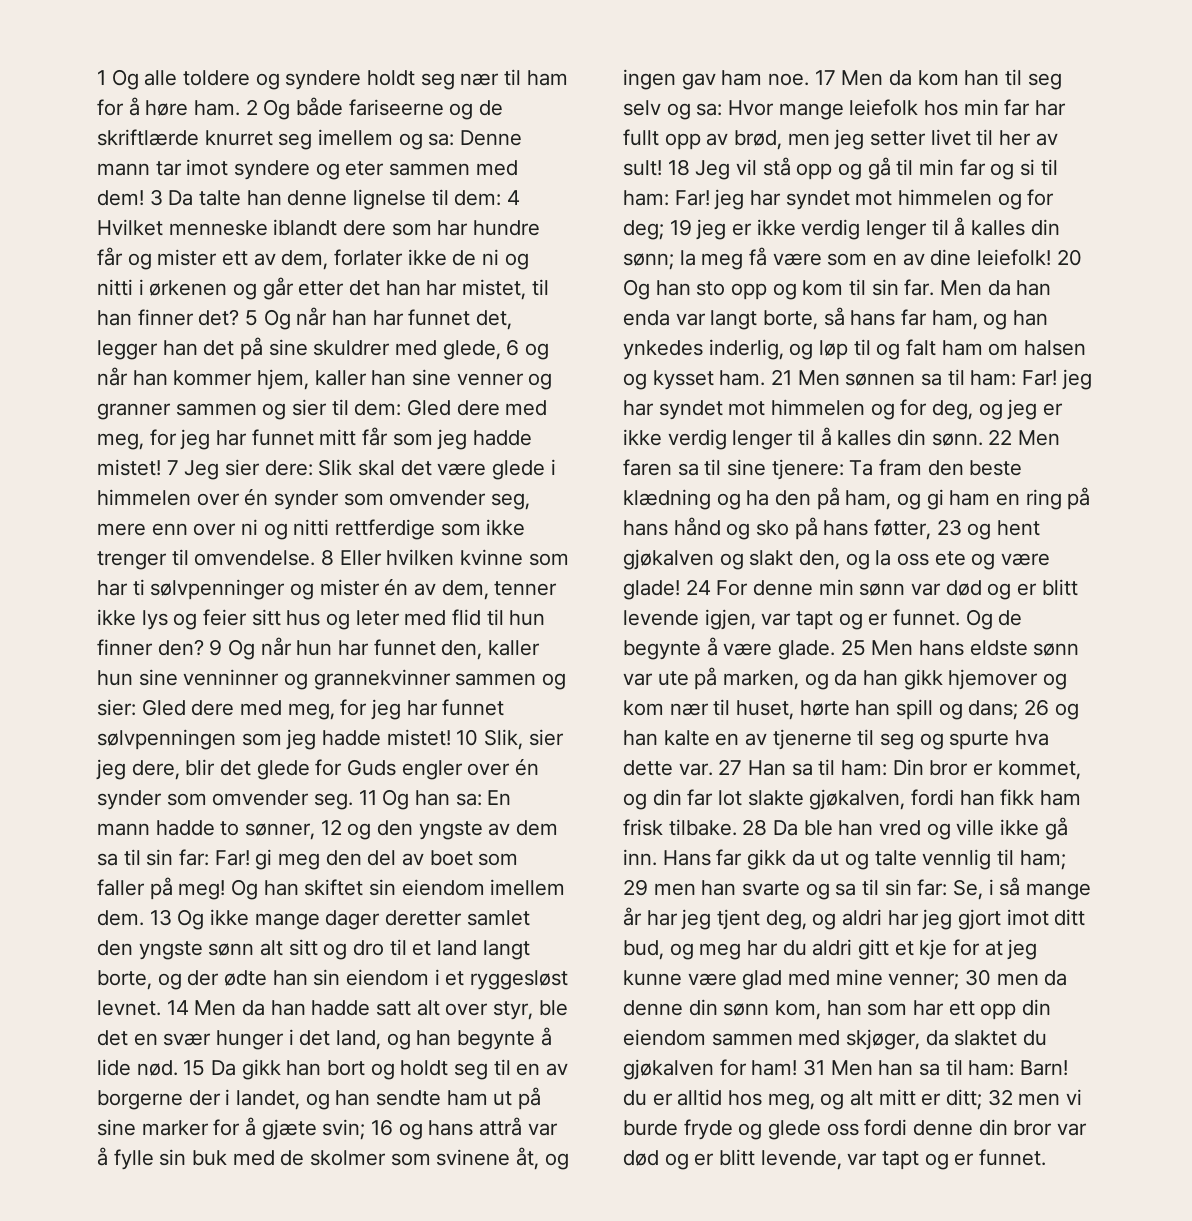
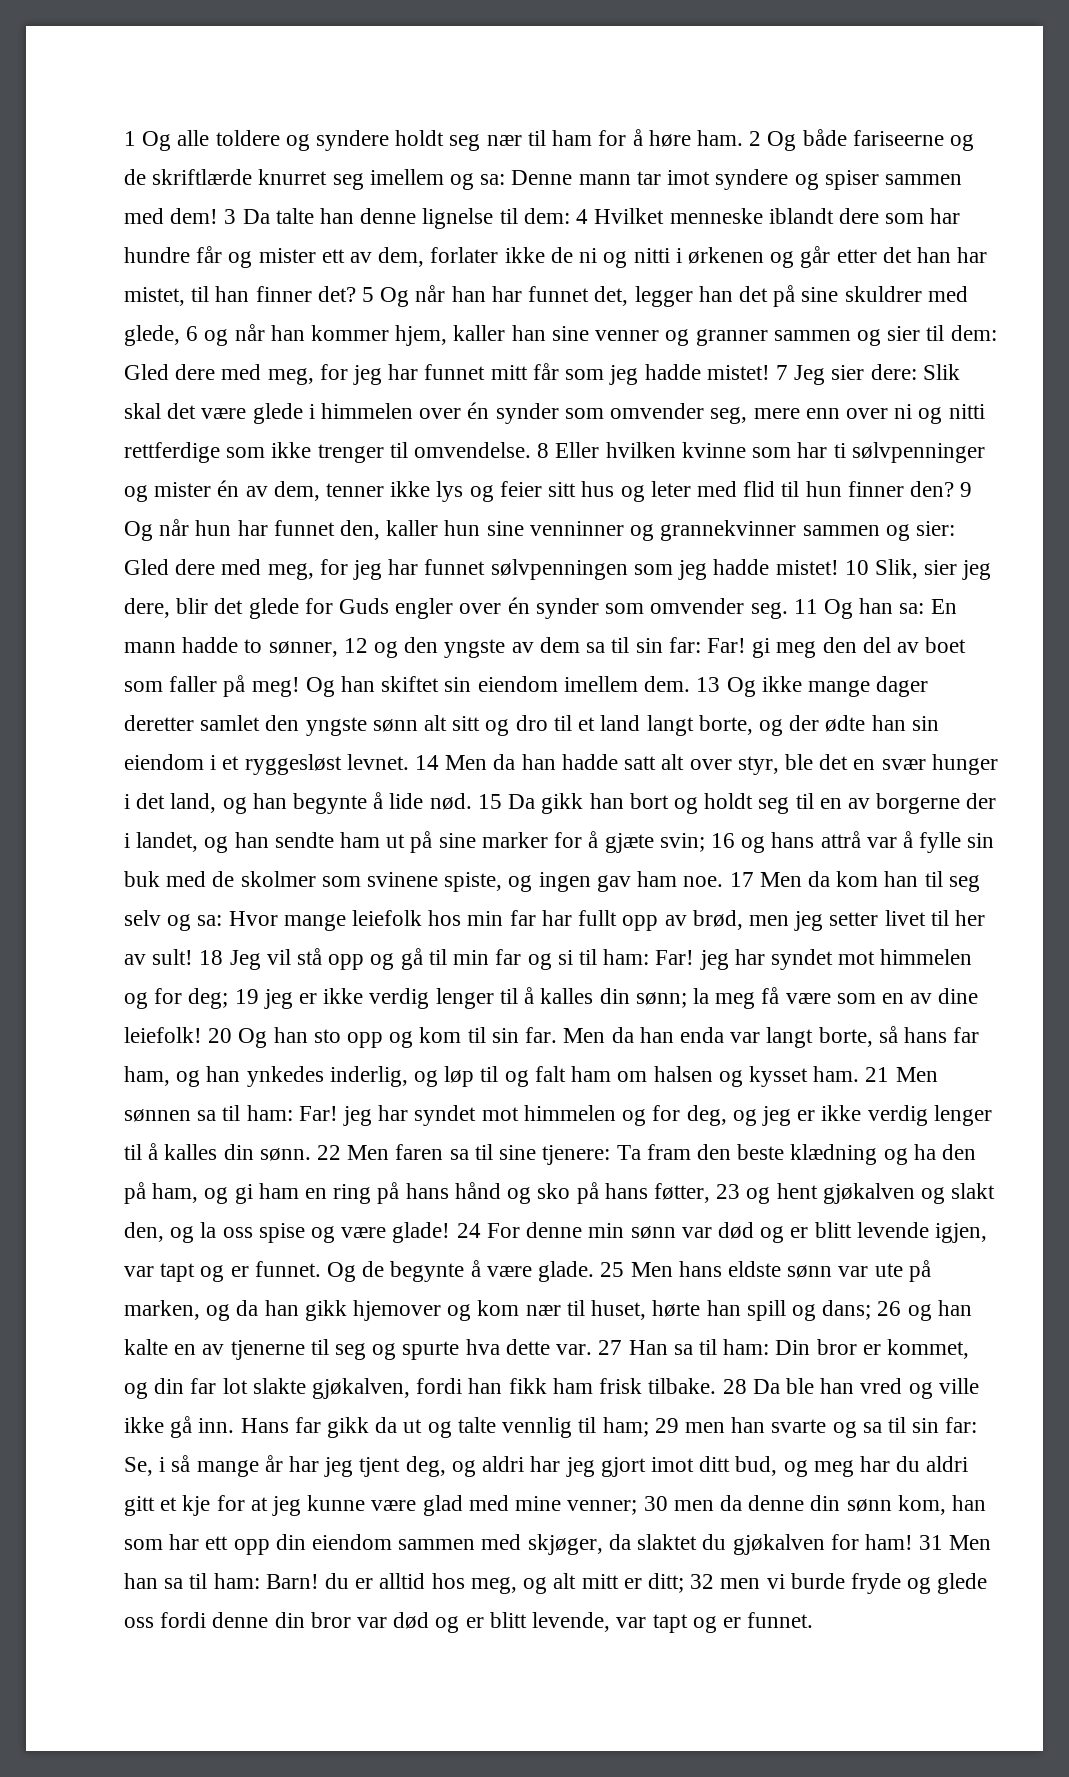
[345,161,385,176] eter -> [824,170,879,190] spiser
[516,1147,540,1170] åt, -> [444,872,503,892] spiste,
[934,551,966,566] ete -> [258,1223,305,1243] spise

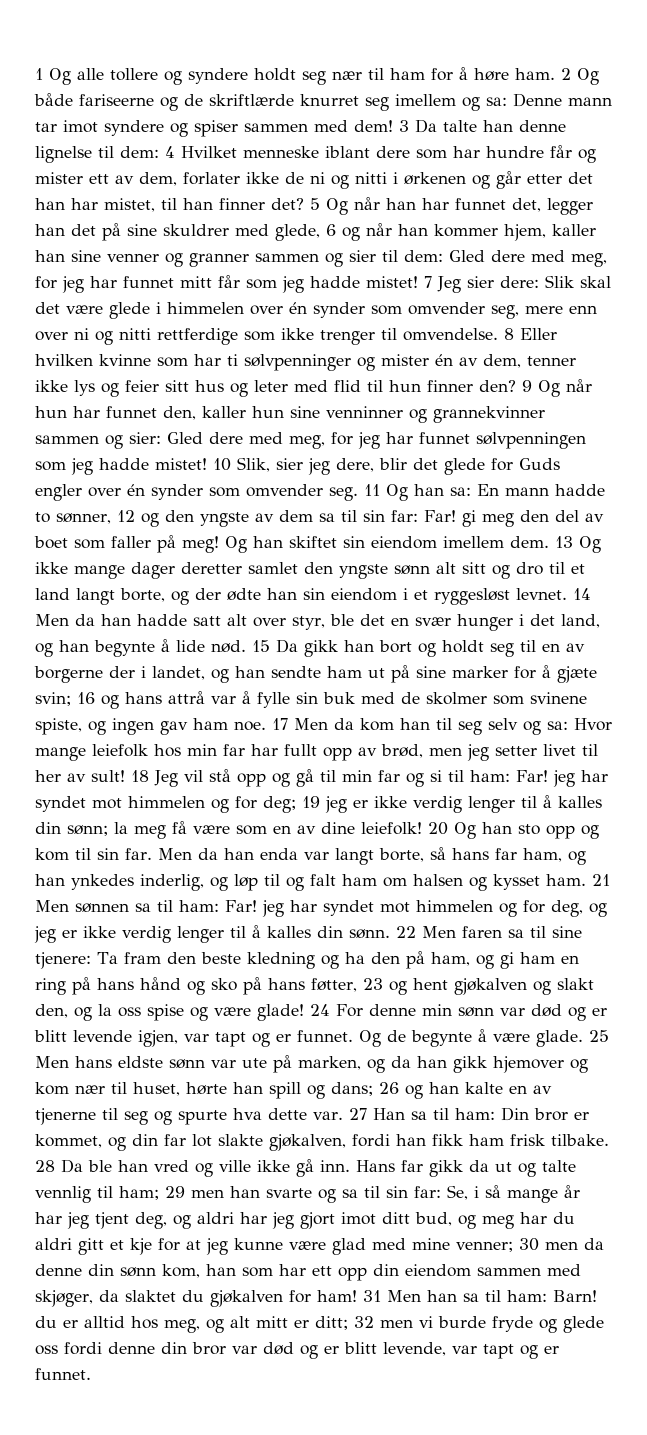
[215,130,280,146] toldere -> [110,68,158,81] tollere
[768,208,834,224] iblandt -> [325,146,370,158] iblant
[790,1144,878,1165] klædning -> [246,952,315,969] kledning

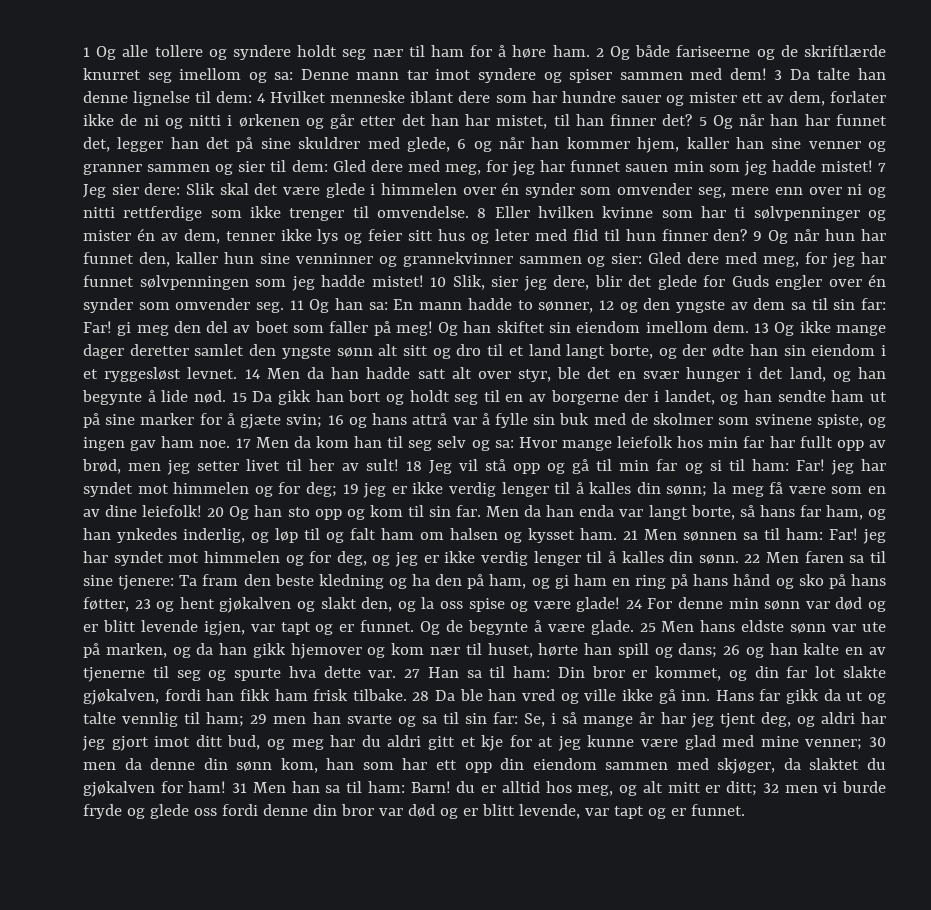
[395,94,456,106] imellem -> [179,68,242,80] imellom
[550,145,572,158] får -> [620,95,661,103] sauer
[180,275,240,288] mitt får -> [625,161,704,172] sauen min
[443,536,504,548] imellem -> [645,321,708,333] imellom

